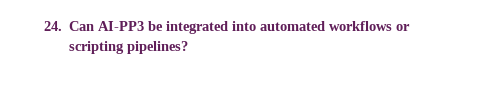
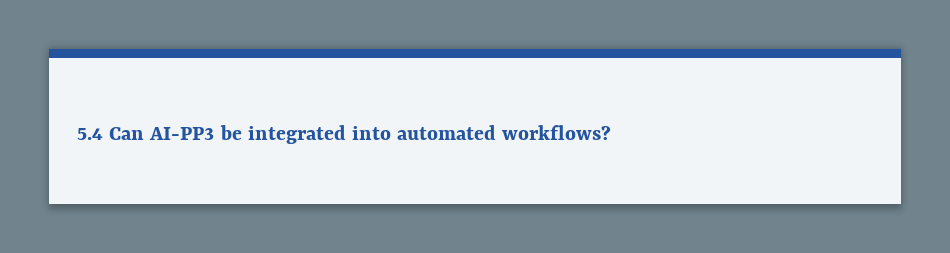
[44,21,62,31] 24. -> [77,128,103,140] 5.4
[329,21,410,31] [69,41,188,54] workflows or scripting pipelines? -> [502,125,612,140] workflows?

